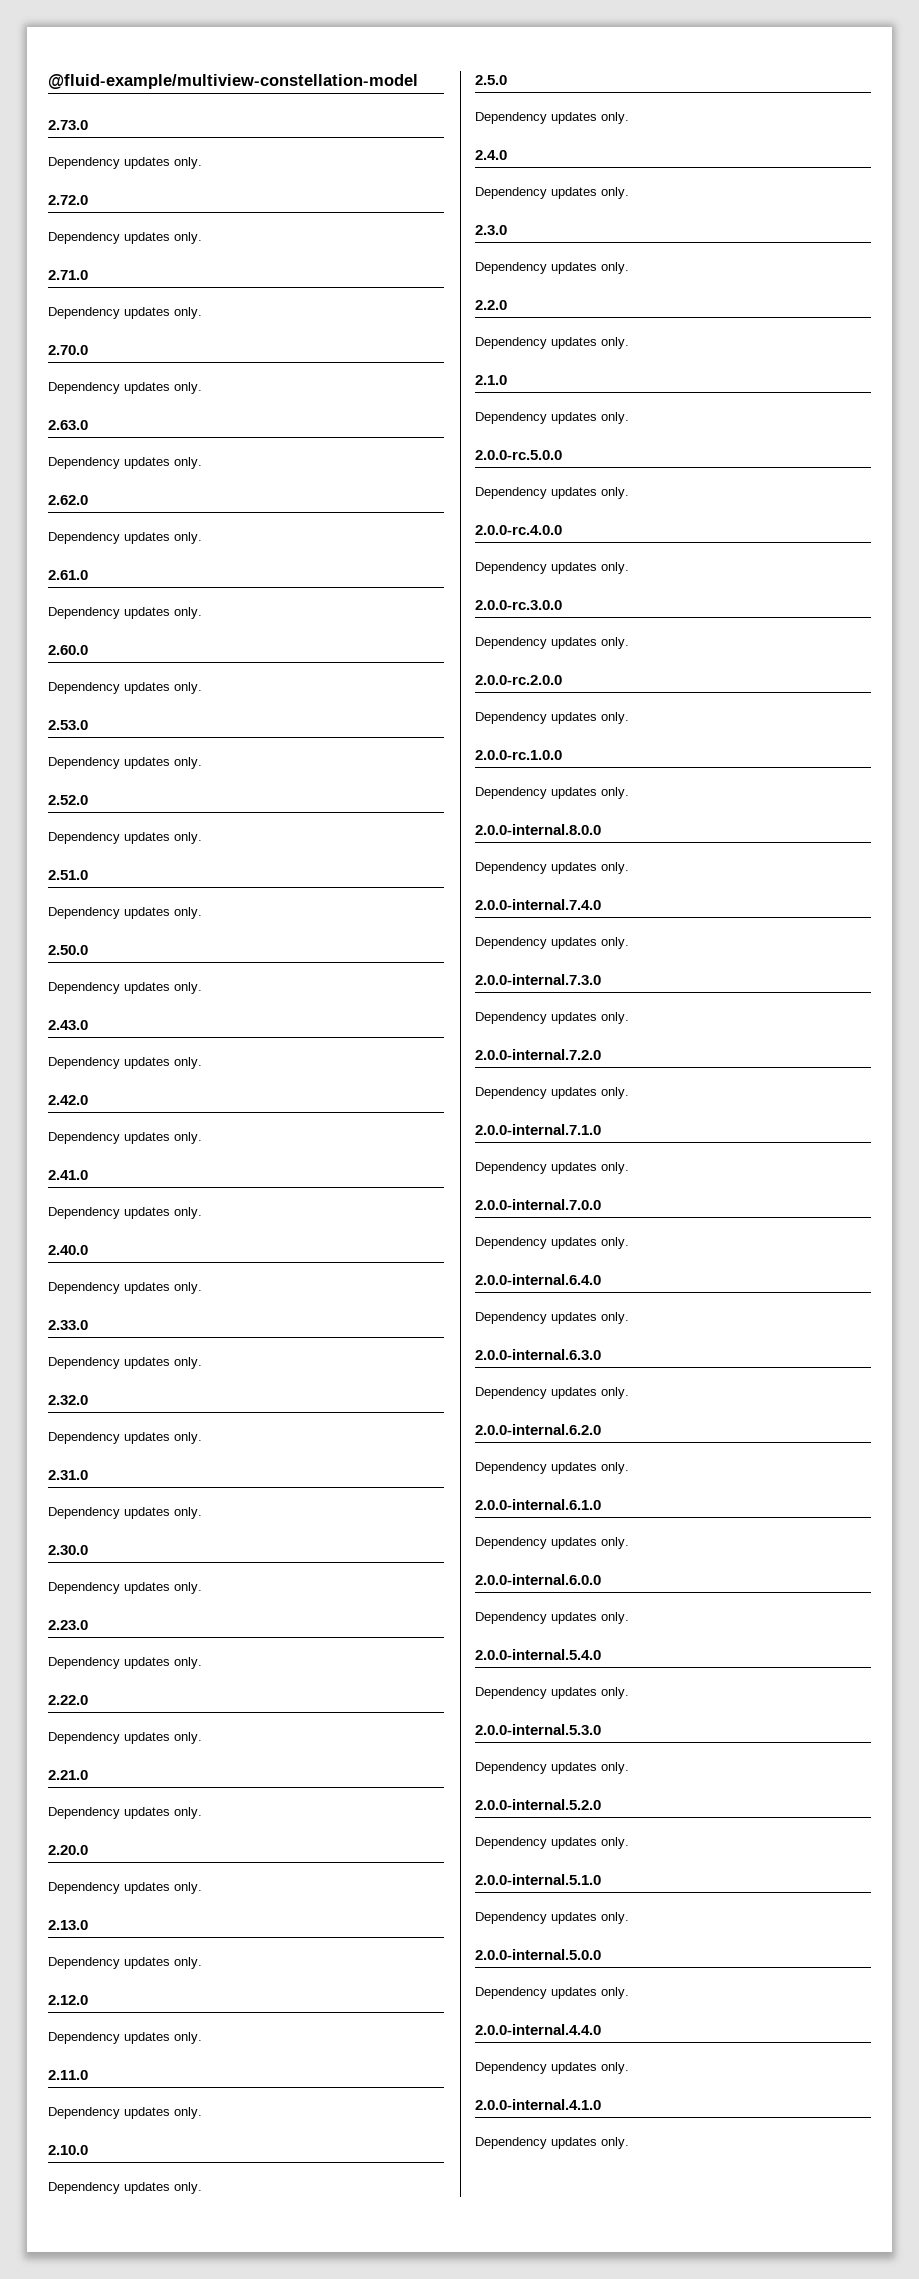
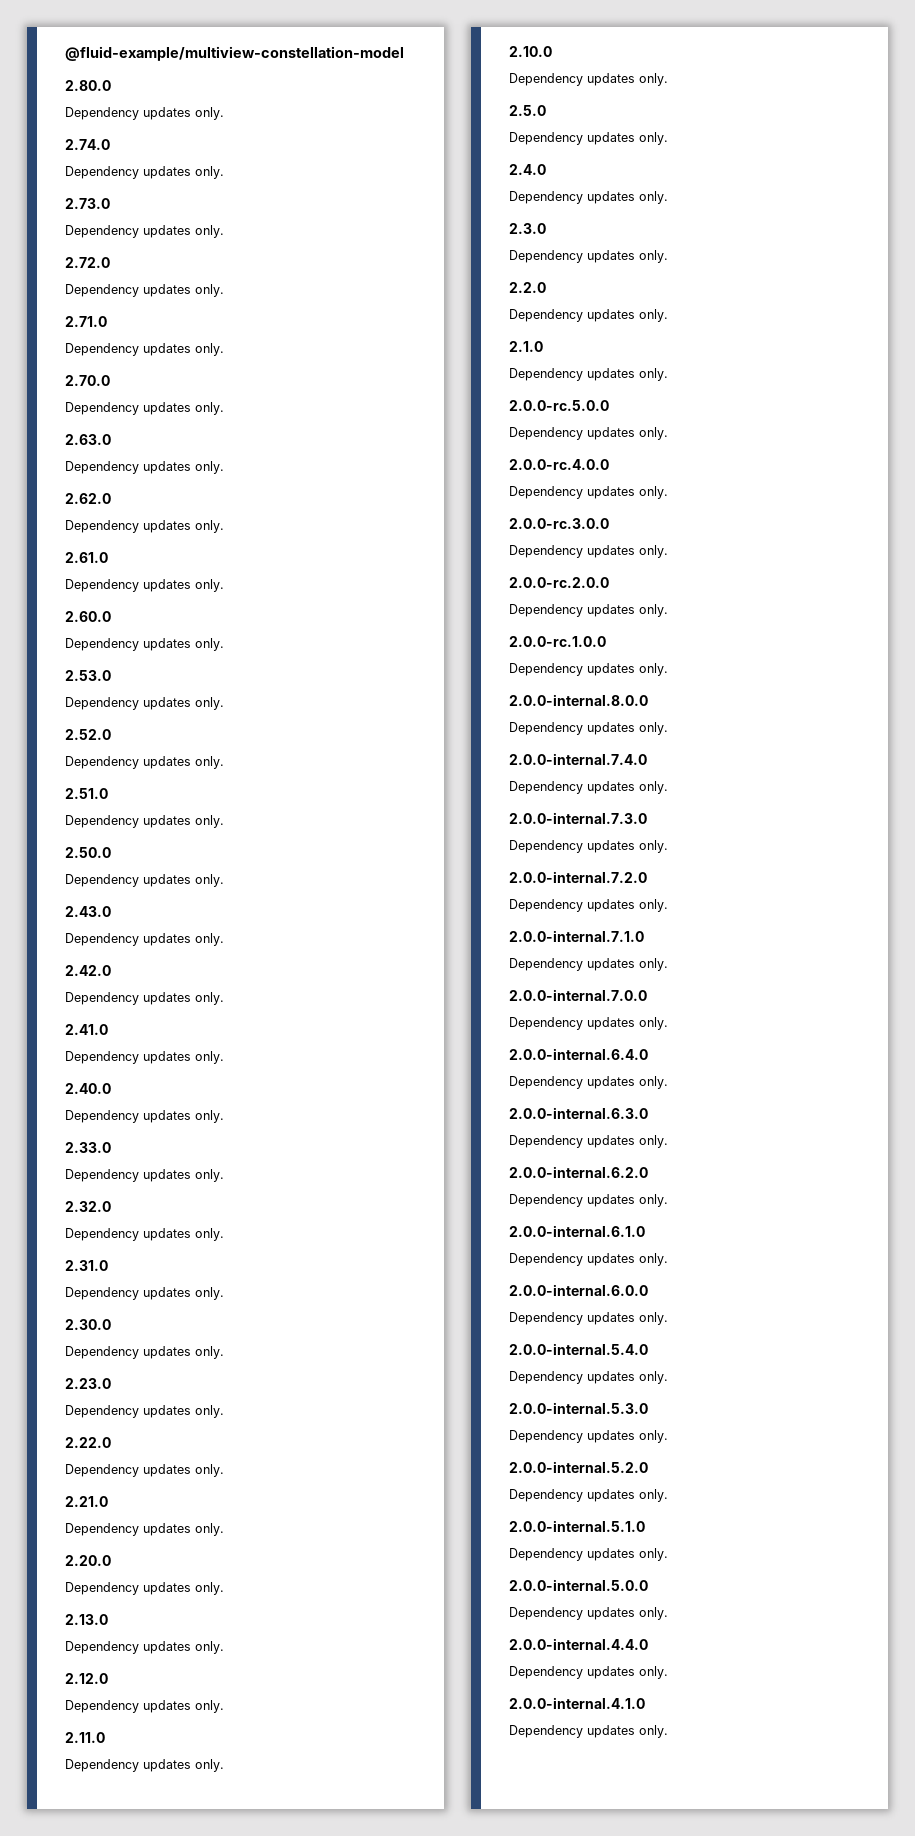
(418, 81) none -> [65,80,111,91] [65,107,224,120] [65,139,110,150] [65,166,224,179] // 2.80.0 // Dependency updates only. // 2.74.0 // Dependency updates only.

